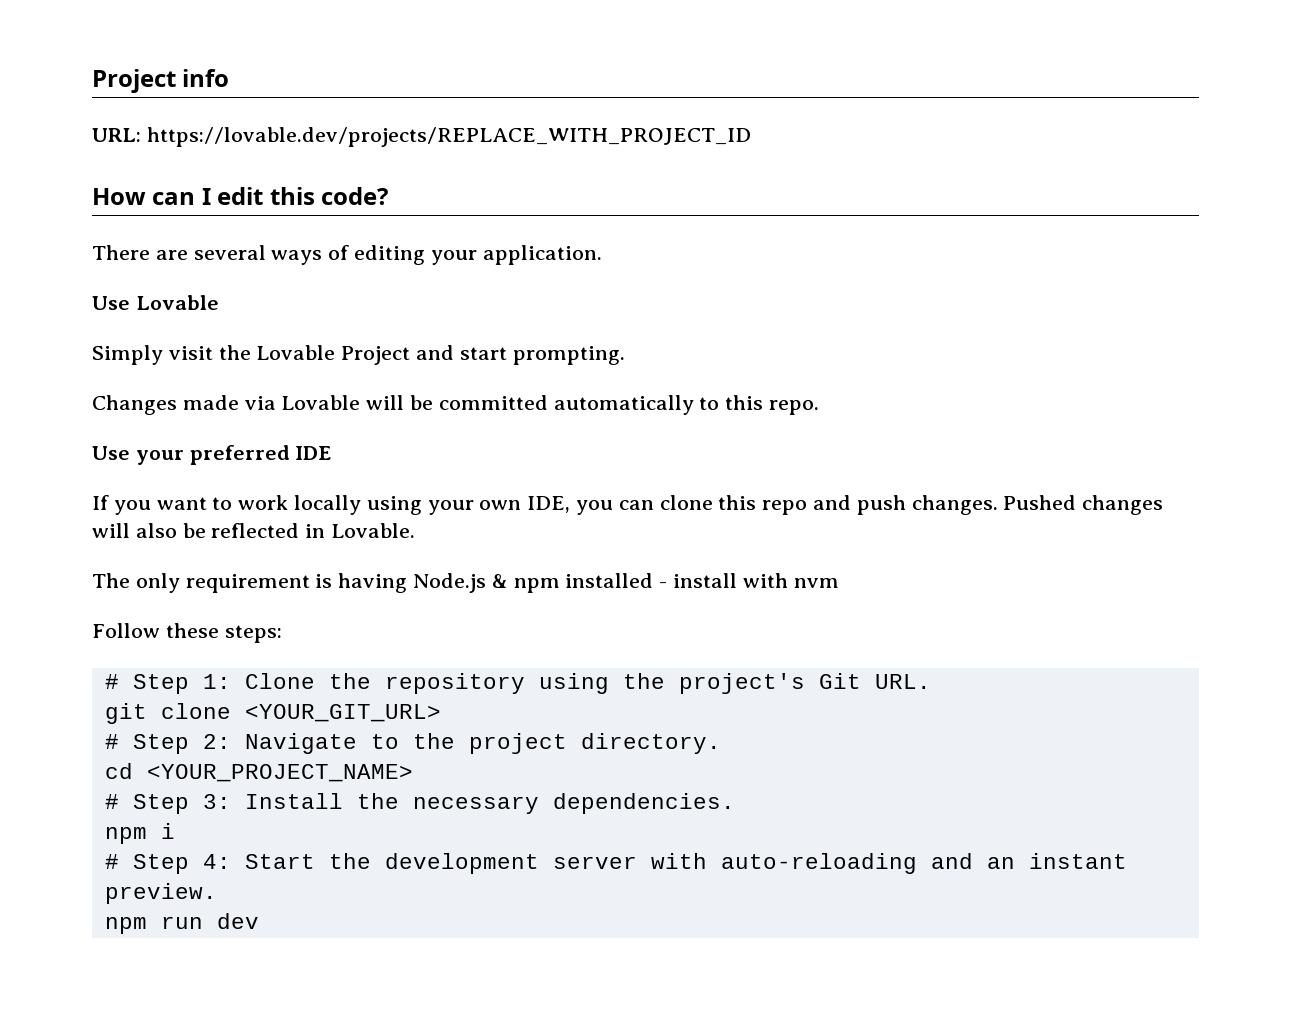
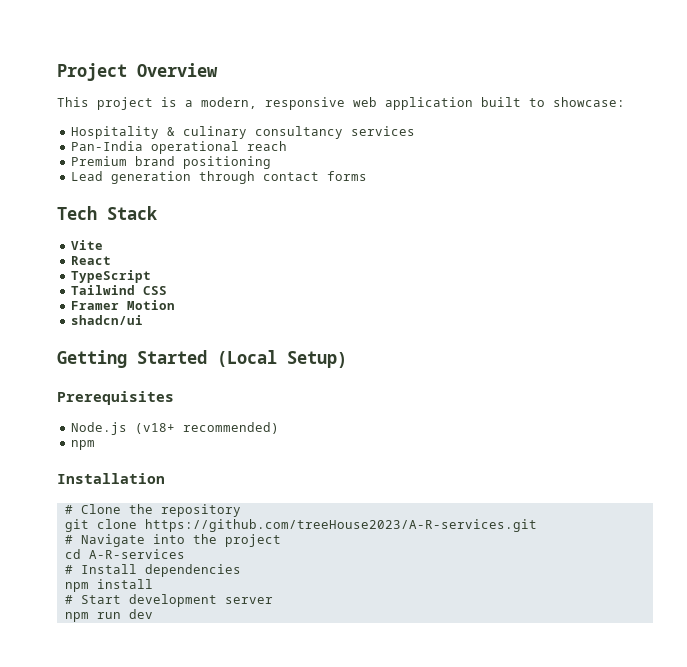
[92,69,230,93] [92,127,751,147] [92,187,389,205] [92,245,602,265] [92,295,219,310] [92,345,625,365] [92,395,820,415] [92,445,332,465] [92,495,1164,515] [92,523,416,538] [92,573,839,593] [92,623,282,643] [104,674,231,694] Project info // URL: https://lovable.dev/projects/REPLACE_WITH_PROJECT_ID // How can I edit this code? // There are several ways of editing your application. // Use Lovable // Simply visit the Lovable Project and start prompting. // Changes made via Lovable will be committed automatically to this repo. // Use your preferred IDE // If you want to work locally using your own IDE, you can clone this repo and push changes. Pushed changes will also be reflected in Lovable. // The only requirement is having Node.js & npm installed - install with nvm // Follow these steps: // # Step 1: -> [57,63,218,81] [57,97,625,110] [70,126,415,139] [70,141,287,154] [70,156,271,169] [70,171,367,184] [57,206,157,220] [70,240,103,250] [70,256,111,265] [70,270,151,283] [70,285,167,295] [70,300,175,310] [70,315,143,325] [57,350,347,368] [57,391,174,405] [70,422,279,435] [70,440,95,450] [57,473,165,484] [64,505,73,514] Project Overview // This project is a modern, responsive web application built to showcase: // Hospitality & culinary consultancy services // Pan-India operational reach // Premium brand positioning // Lead generation through contact forms // Tech Stack // Vite // React // TypeScript // Tailwind CSS // Framer Motion // shadcn/ui // Getting Started (Local Setup) // Prerequisites // Node.js (v18+ recommended) // npm // Installation // #
[538,673,931,694] using the project's Git URL. -> (241, 510) none
[244,704,441,722] [104,733,399,754] <YOUR_GIT_URL> // # Step 2: Navigate to -> [144,519,537,532] [64,534,185,547] https://github.com/treeHouse2023/A-R-services.git // # Navigate into
[580,733,721,754] directory. -> (281, 540) none
[146,764,413,782] [104,793,735,814] [104,823,175,844] [104,853,1127,874] [104,883,217,904] <YOUR_PROJECT_NAME> // # Step 3: Install the necessary dependencies. // npm i // # Step 4: Start the development server with auto-reloading and an instant preview. -> [88,549,185,559] [64,564,241,577] [64,579,153,592] [64,594,273,607] A-R-services // # Install dependencies // npm install // # Start development server

